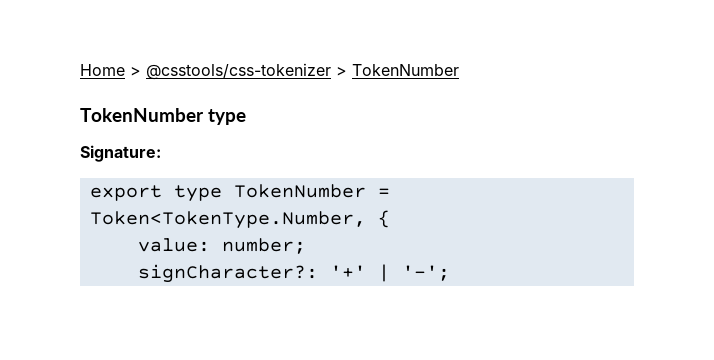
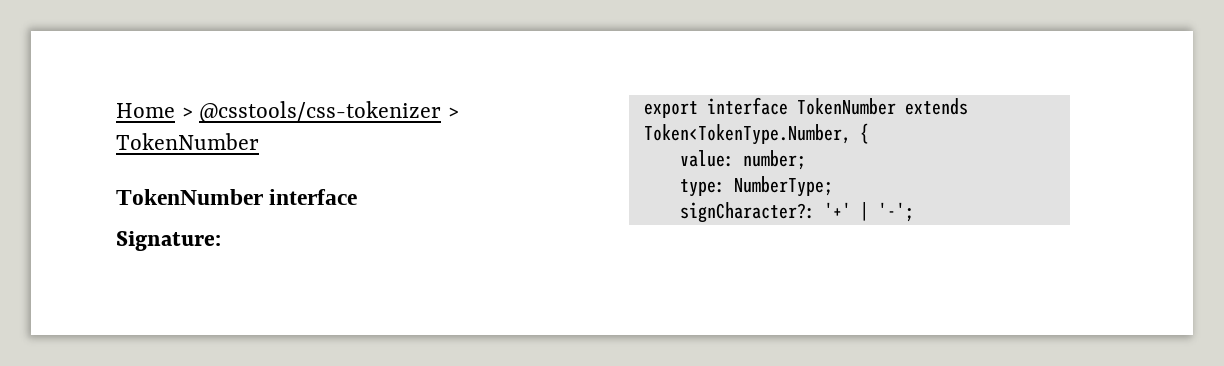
[208,109,247,125] type -> [269,189,358,205] interface
[173,184,390,202] type TokenNumber = -> [706,97,968,115] interface TokenNumber extends
(306, 246) none -> [679,176,833,197] // type: NumberType;

